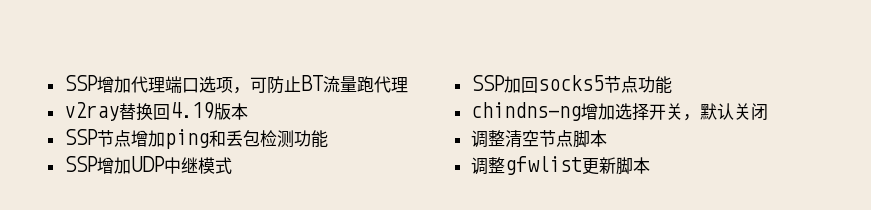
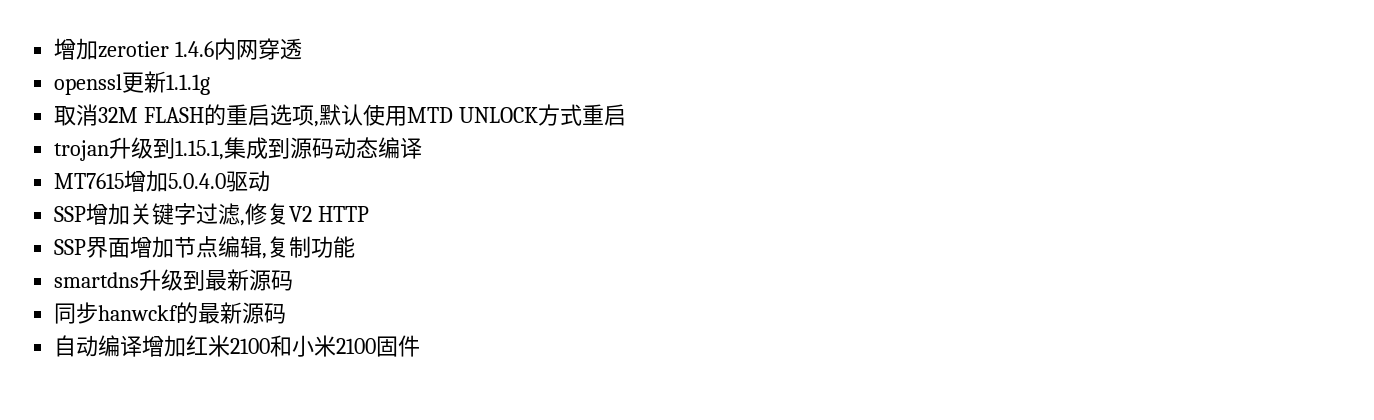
[63,75,408,94] [63,102,248,121] [63,129,328,149] [63,156,232,174] [470,75,672,94] [470,102,768,121] [470,130,607,148] [470,156,650,175] SSP增加代理端口选项，可防止BT流量跑代理 // v2ray替换回4.19版本 // SSP节点增加ping和丢包检测功能 // SSP增加UDP中继模式 // SSP加回socks5节点功能 // chindns-ng增加选择开关，默认关闭 // 调整清空节点脚本 // 调整gfwlist更新脚本 -> [54,38,303,60] [54,71,211,95] [54,104,627,127] [54,137,423,161] [54,170,271,192] [54,203,370,226] [54,236,356,259] [54,269,294,291] [54,302,287,324] [54,335,421,357] 增加zerotier 1.4.6内网穿透 // openssl更新1.1.1g // 取消32M FLASH的重启选项,默认使用MTD UNLOCK方式重启 // trojan升级到1.15.1,集成到源码动态编译 // MT7615增加5.0.4.0驱动 // SSP增加关键字过滤,修复V2 HTTP // SSP界面增加节点编辑,复制功能 // smartdns升级到最新源码 // 同步hanwckf的最新源码 // 自动编译增加红米2100和小米2100固件

